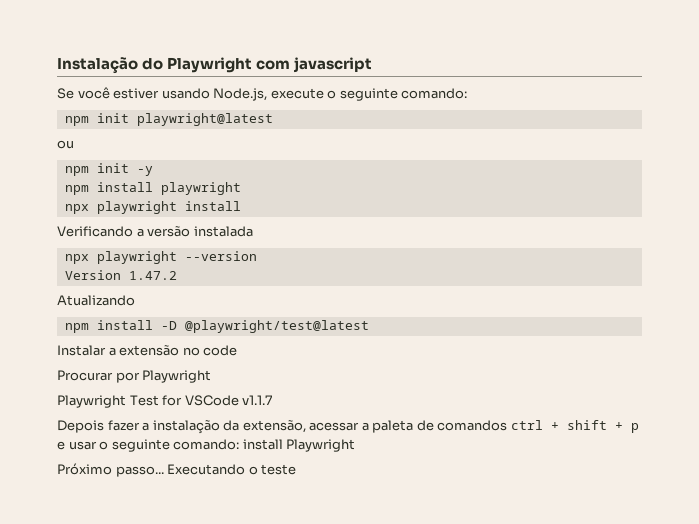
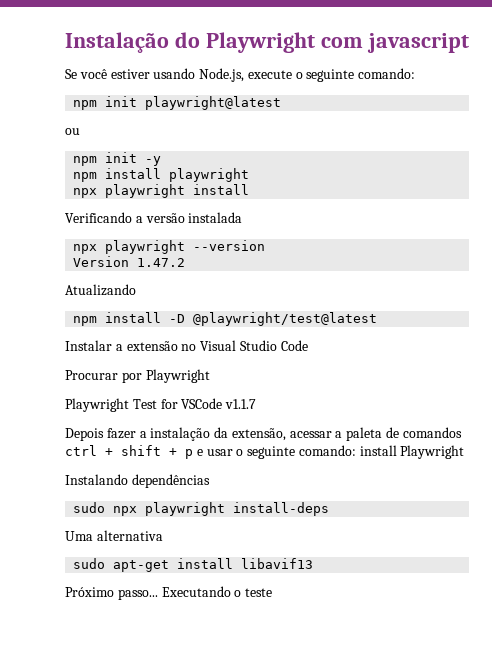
[203,345,238,356] code -> [200,340,308,351] Visual Studio Code
(356, 445) none -> [65,474,210,488] [73,502,330,516] [65,530,163,541] [73,558,314,572] // Instalando dependências // sudo npx playwright install-deps // Uma alternativa // sudo apt-get install libavif13

